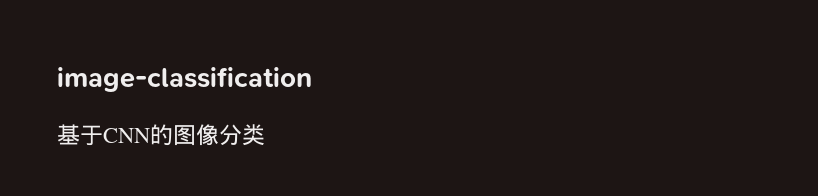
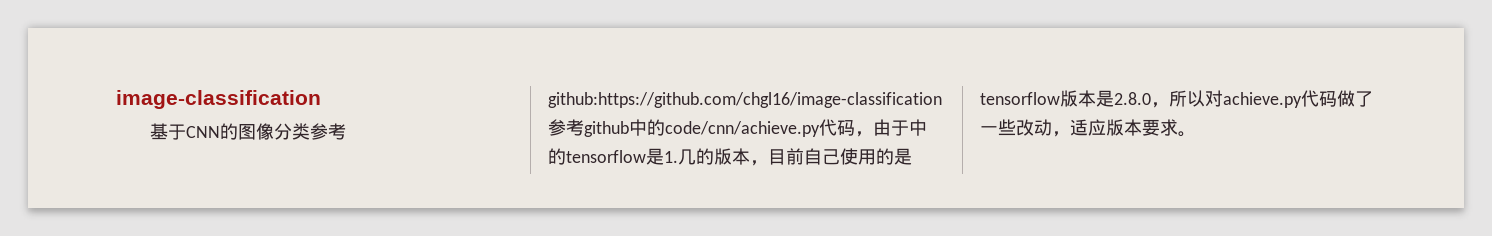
(265, 135) none -> [310,123,347,140] [548,92,942,108] [548,119,927,137] [548,148,912,166] [980,90,1373,108] [980,119,1196,137] 参考github:https://github.com/chgl16/image-classification参考github中的code/cnn/achieve.py代码，由于中的tensorflow是1.几的版本，目前自己使用的是tensorflow版本是2.8.0，所以对achieve.py代码做了一些改动，适应版本要求。

